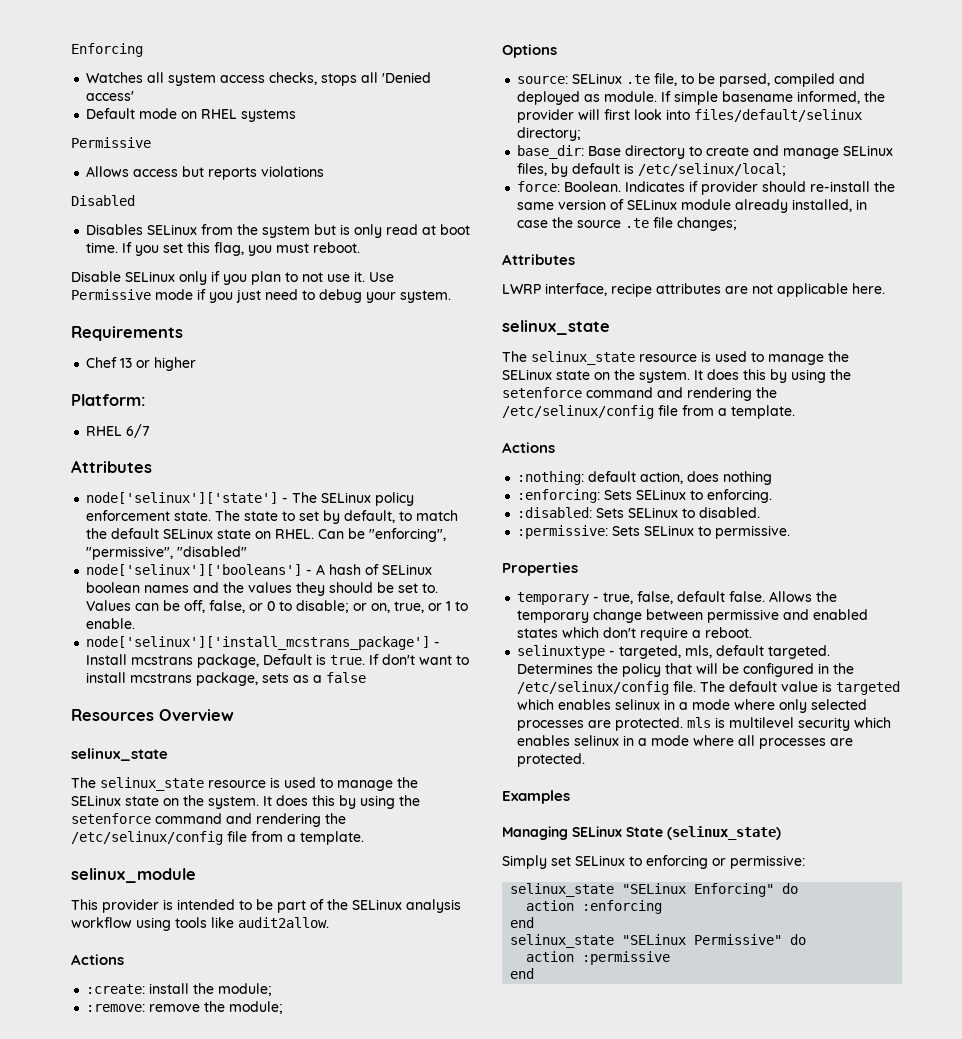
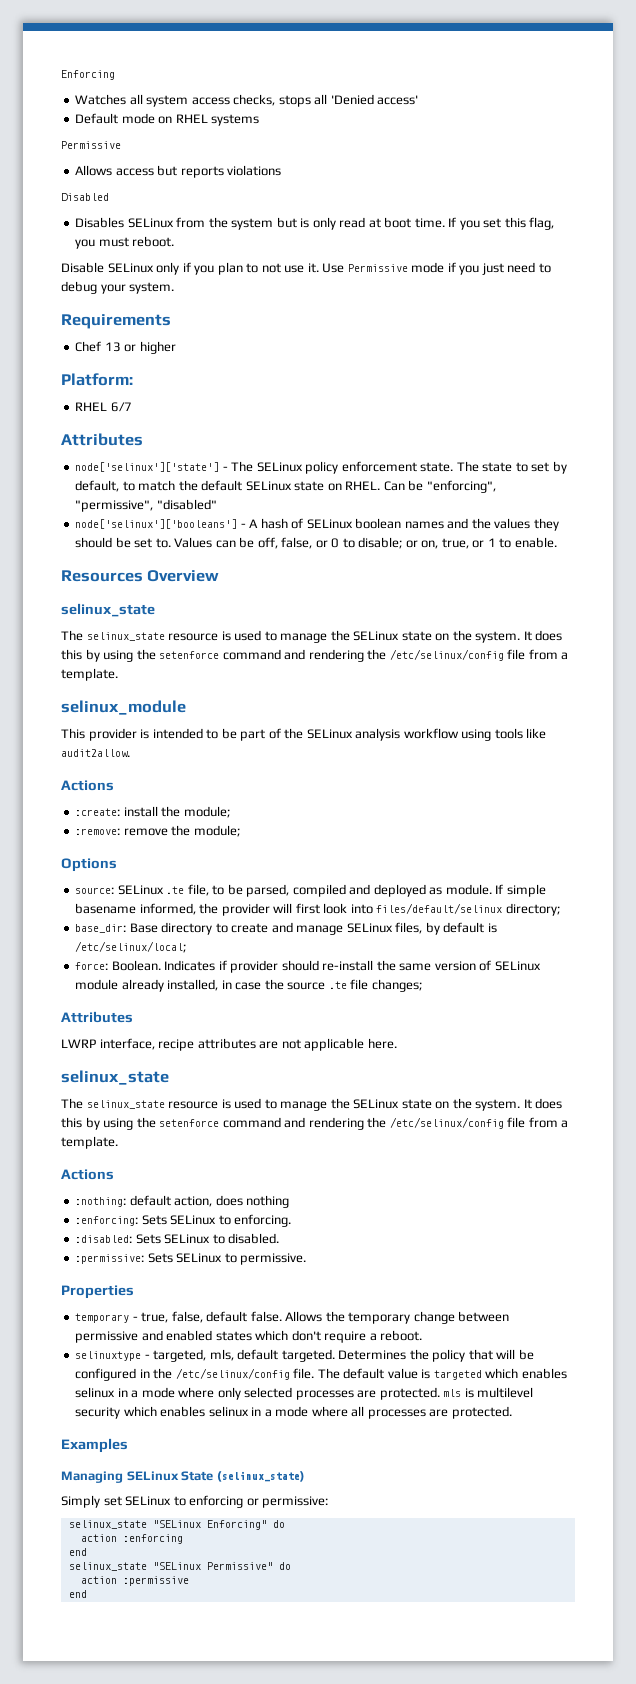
[86,636,441,650] [86,654,470,668] [86,672,367,686] // node['selinux']['install_mcstrans_package'] - Install mcstrans package, Default is true. If don't want to install mcstrans package, sets as a false -> (557, 542) none

